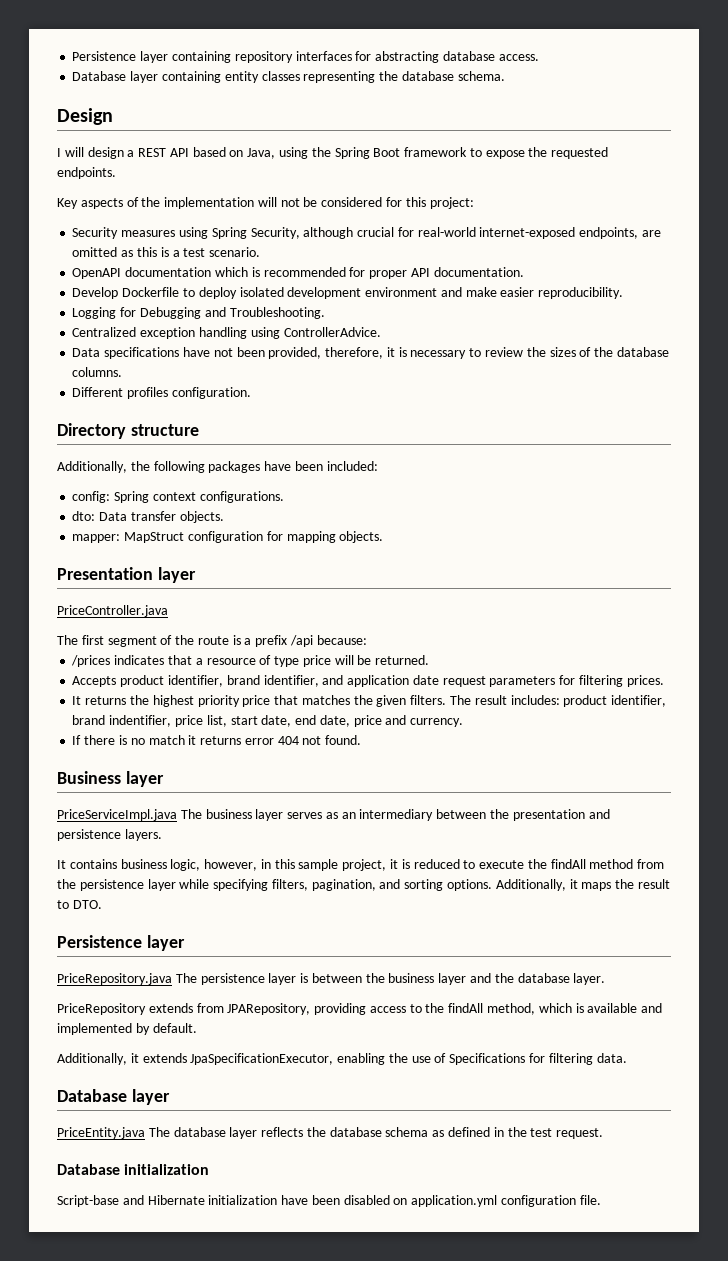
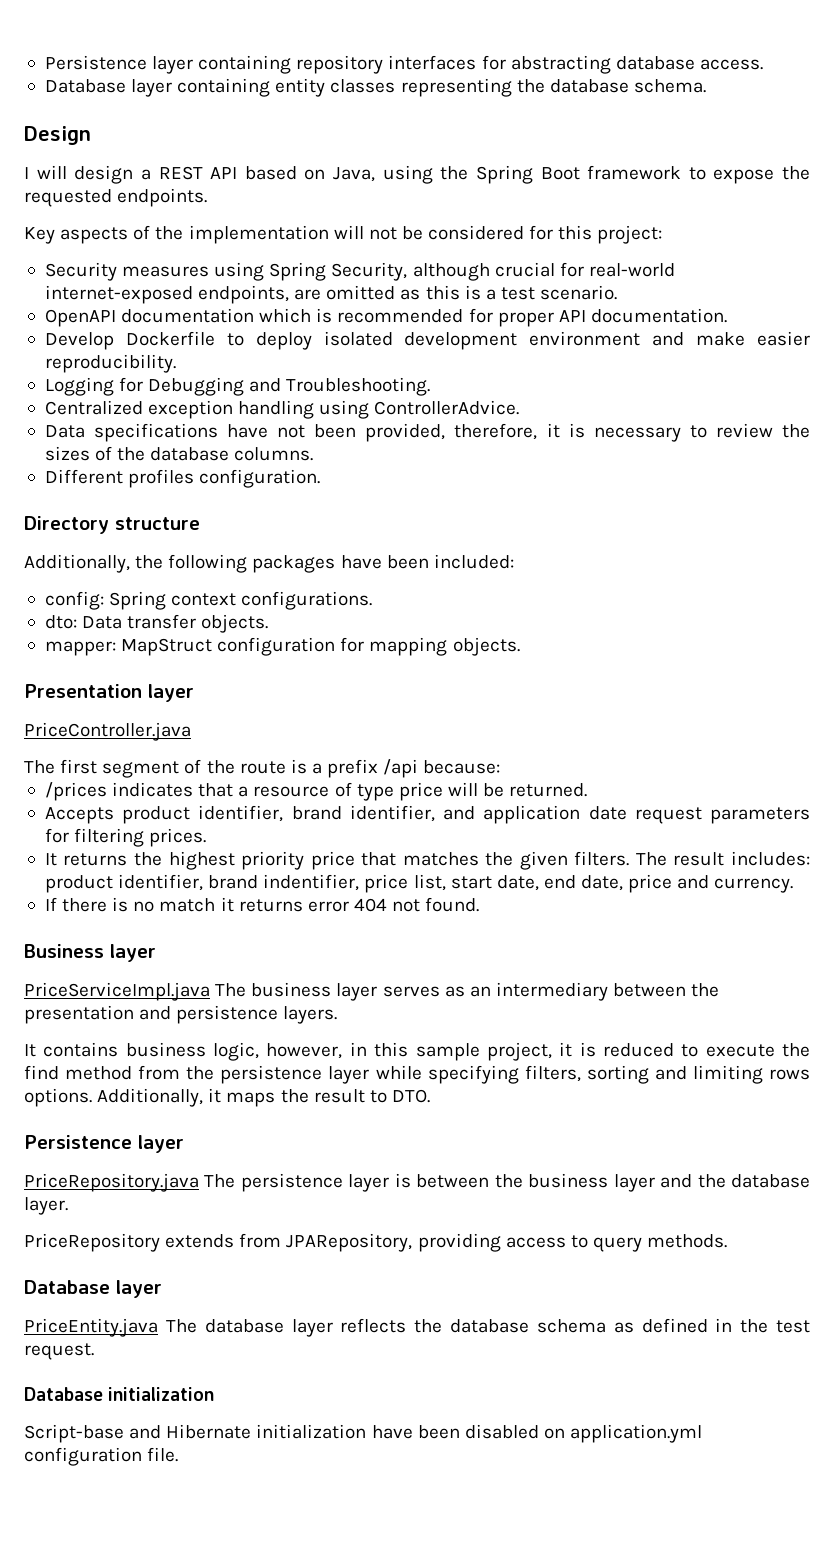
[550,859,586,869] findAll -> [24,1065,59,1080] find
[311,879,444,891] pagination, and sorting -> [586,1065,811,1084] sorting and limiting rows
[425,1003,663,1015] [57,1023,197,1035] [57,1053,627,1065] the findAll method, which is available and implemented by default. // Additionally, it extends JpaSpecificationExecutor, enabling the use of Specifications for filtering data. -> [592,1234,728,1252] query methods.

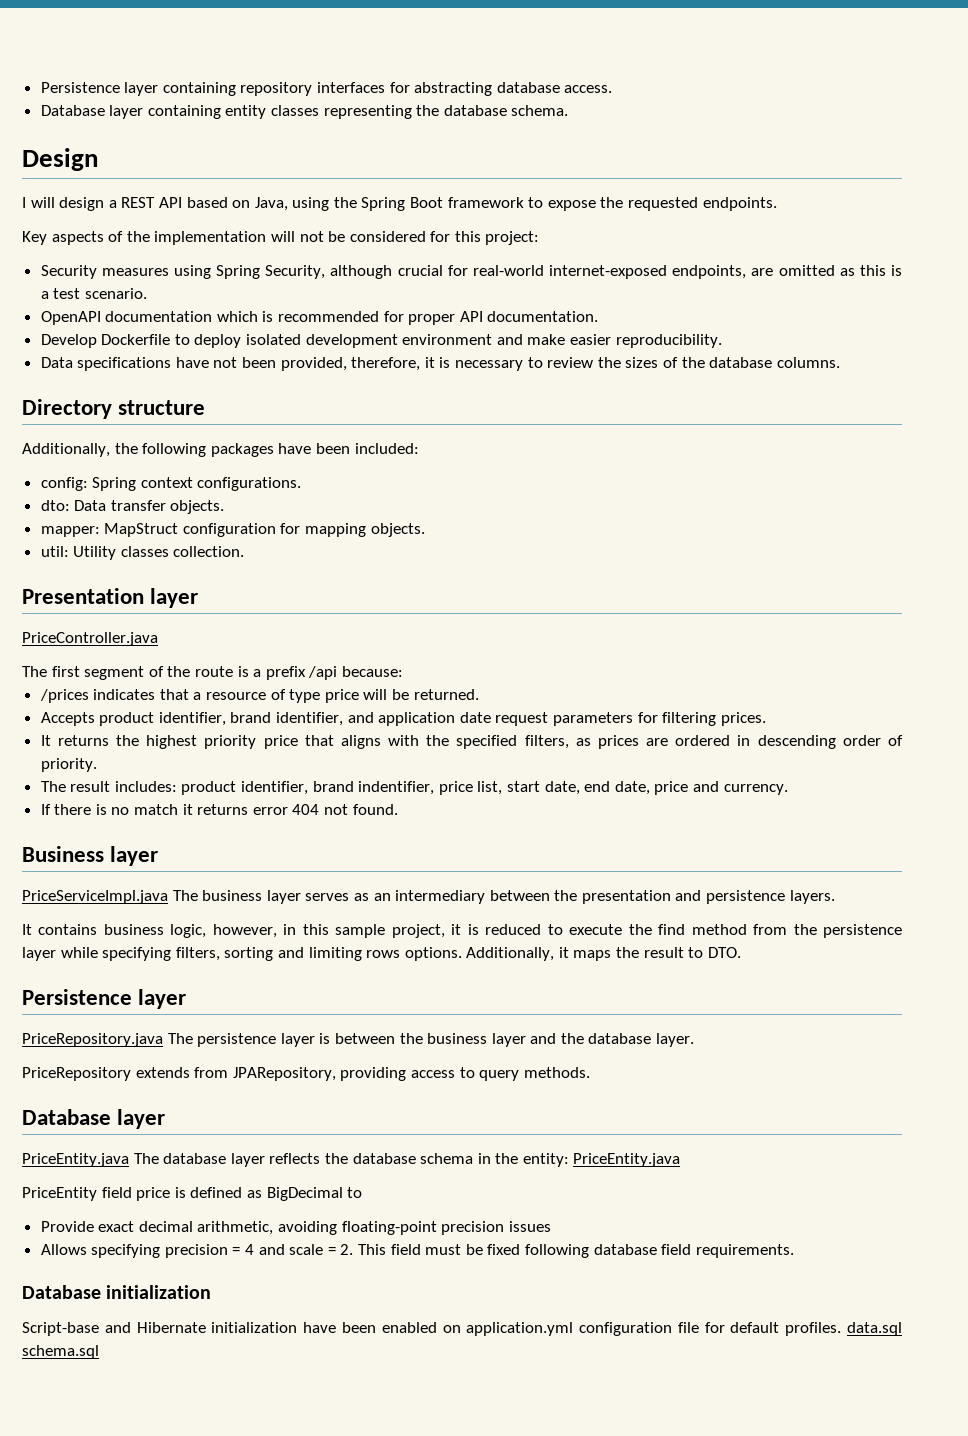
[44,377,431,396] [44,400,520,419] // Logging for Debugging and Troubleshooting. // Centralized exception handling using ControllerAdvice. -> (722, 341) none
[44,469,321,488] // Different profiles configuration. -> (840, 362) none
(520, 646) none -> [40,546,245,560] // util: Utility classes collection.
[402,851,630,870] matches the given filters. -> [340,735,903,749] [40,758,97,772] aligns with the specified filters, as prices are ordered in descending order of priority. //
[613,1318,811,1333] [24,1343,94,1360] as defined in the test request. -> [477,1153,681,1167] [22,1187,363,1201] [40,1221,551,1235] [40,1244,794,1258] in the entity: PriceEntity.java // PriceEntity field price is defined as BigDecimal to // Provide exact decimal arithmetic, avoiding floating-point precision issues // Allows specifying precision = 4 and scale = 2. This field must be fixed following database field requirements.
[464,1424,539,1439] disabled -> [381,1322,437,1333] enabled
[147,1447,179,1462] file. -> [677,1322,903,1336] [22,1345,99,1359] file for default profiles. data.sql schema.sql

